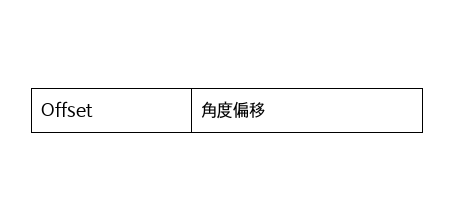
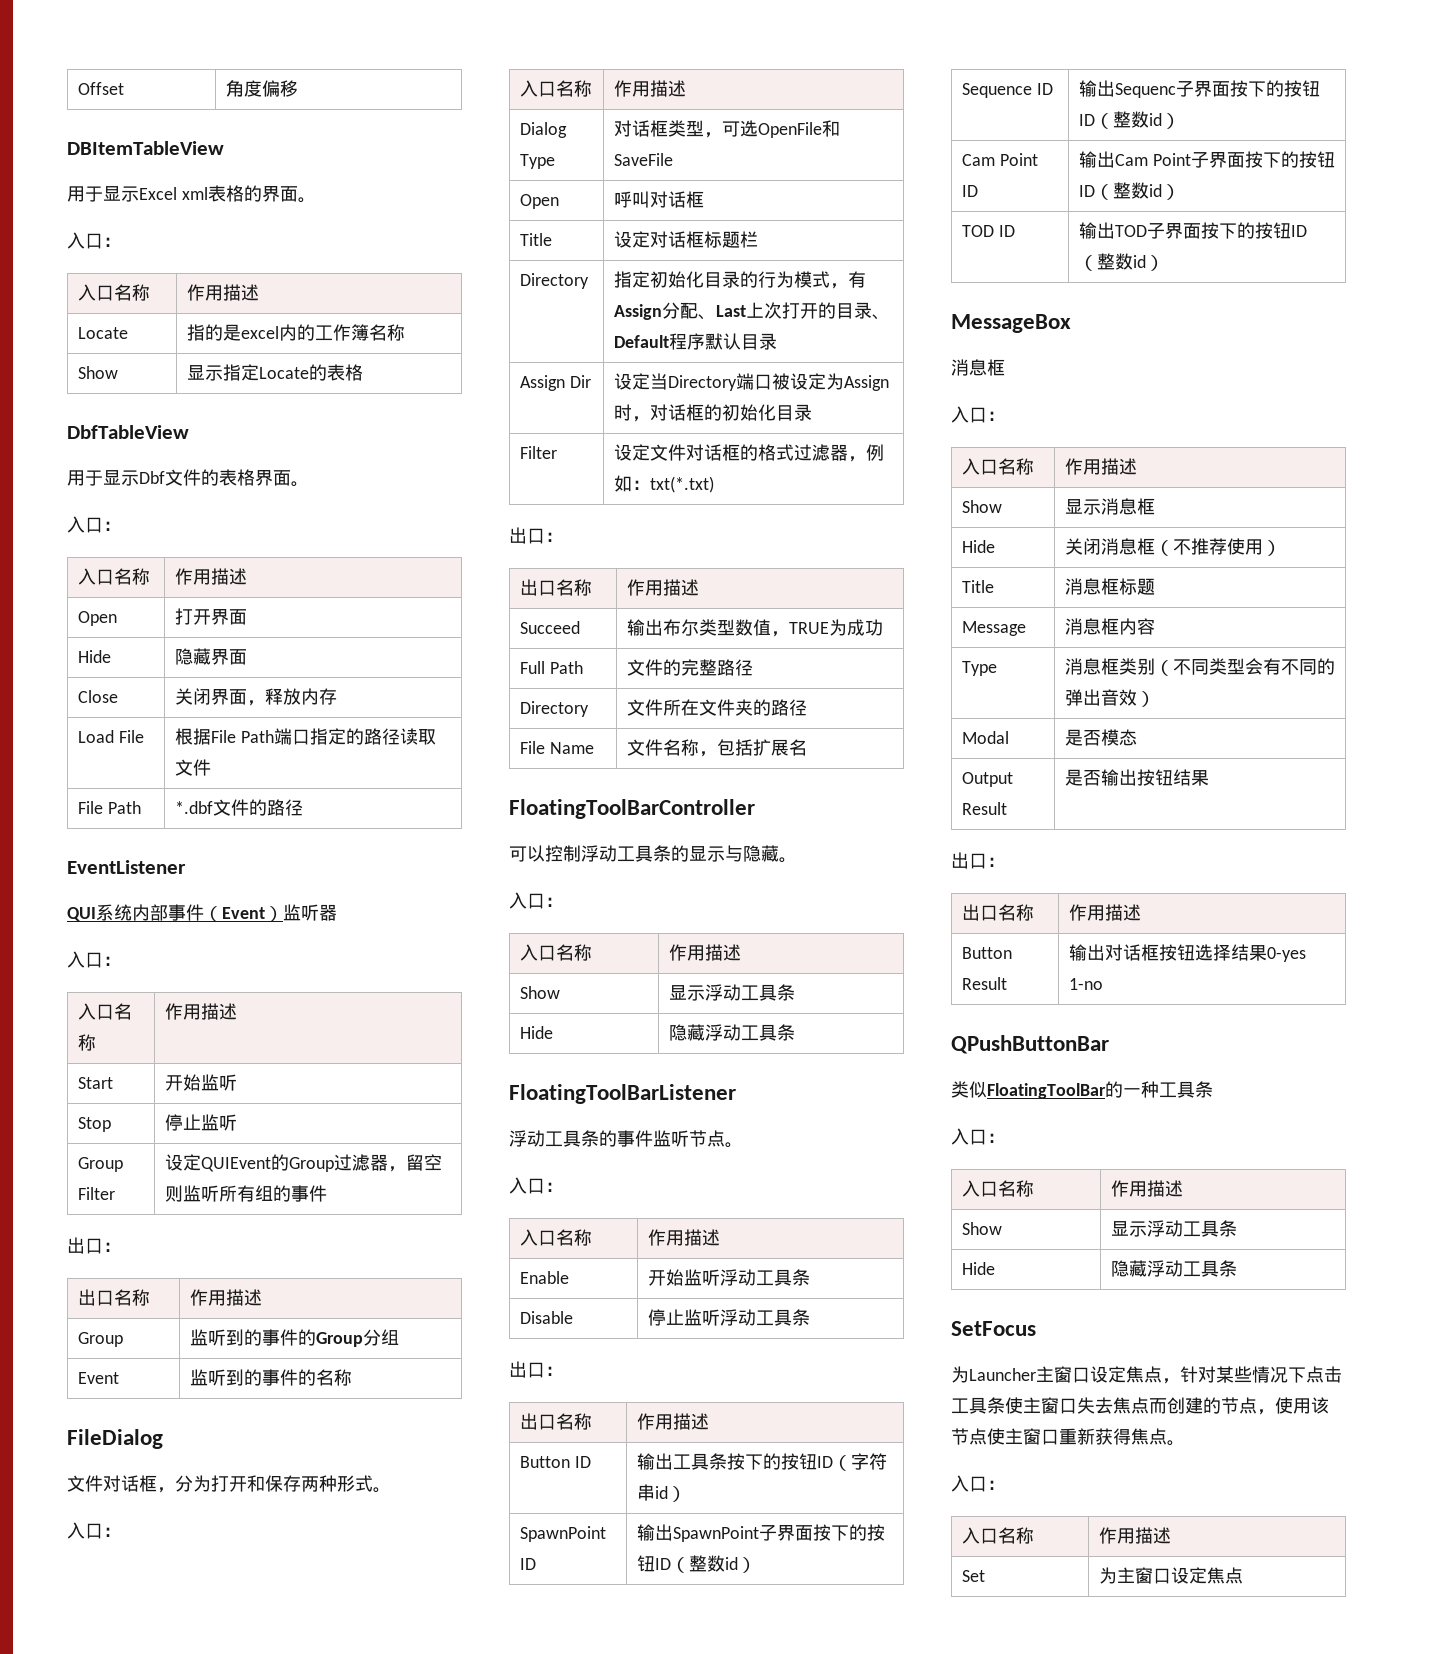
(266, 110) none -> [67,141,224,155] [67,185,316,203] [67,232,121,249] [77,284,150,301] [186,284,259,301] [77,327,128,339] [186,324,405,341] [77,366,118,379] [186,364,363,381] [67,425,189,439] [67,469,309,487] [67,516,121,533] [77,568,150,585] [174,568,247,585] [77,611,117,626] [174,608,247,625] [77,650,111,663] [174,648,247,665] [77,690,118,703] [174,688,337,706] [77,730,144,743] [174,728,436,745] [174,759,211,776] [77,801,141,814] [174,799,303,816] [67,860,186,874] [67,904,337,922] [67,951,121,968] [77,1003,132,1020] [77,1034,96,1051] [164,1003,237,1020] [77,1077,113,1089] [164,1074,237,1091] [77,1117,111,1132] [164,1114,237,1131] [77,1157,123,1172] [77,1187,115,1200] [164,1154,442,1172] [164,1185,327,1202] [67,1237,121,1254] [77,1289,150,1306] [189,1289,262,1306] [77,1332,123,1347] [189,1329,399,1347] [77,1372,119,1384] [189,1369,352,1386] [67,1429,163,1449] [67,1475,391,1493] [67,1522,121,1539] [519,80,592,97] [613,80,686,97] [519,122,567,138] [519,154,555,169] [613,120,840,138] [613,153,673,166] [519,194,559,209] [613,191,704,208] [519,233,552,246] [613,231,758,248] [519,273,589,289] [613,271,866,289] [613,302,890,320] [613,333,777,350] [519,375,591,391] [613,373,889,391] [613,404,812,422] [519,446,557,459] [613,444,884,462] [613,475,714,493] [509,527,563,544] [519,579,592,596] [626,579,699,596] [519,621,580,634] [626,619,883,637] [519,661,583,674] [626,659,753,676] [519,701,589,717] [626,699,807,716] [519,741,594,754] [626,739,807,757] [509,799,755,819] [509,845,797,863] [509,892,563,909] [519,944,592,961] [668,944,741,961] [519,986,560,999] [668,984,795,1001] [519,1026,553,1039] [668,1024,795,1041] [509,1084,736,1104] [509,1130,743,1148] [509,1177,563,1194] [519,1229,592,1246] [647,1229,720,1246] [519,1271,569,1284] [647,1269,810,1286] [519,1311,573,1324] [647,1309,810,1326] [509,1361,563,1378] [519,1413,592,1430] [636,1413,709,1430] [519,1456,591,1468] [636,1453,887,1471] [636,1484,686,1502] [519,1526,606,1542] [519,1558,536,1570] [636,1524,885,1542] [636,1555,756,1573] [961,83,1053,98] [1078,80,1320,98] [1078,111,1180,129] [961,153,1038,166] [961,185,978,197] [1078,151,1335,168] [1078,182,1180,200] [961,225,1015,237] [1078,222,1307,239] [1078,253,1164,271] [951,314,1071,333] [951,359,1005,376] [951,406,1005,423] [961,458,1034,475] [1064,458,1137,475] [961,500,1002,513] [1064,498,1155,515] [961,540,995,553] [1064,538,1281,556] [961,580,994,593] [1064,578,1155,595] [961,621,1026,636] [1064,618,1155,635] [961,661,997,676] [1064,658,1335,676] [1064,689,1155,707] [961,731,1009,744] [1064,729,1137,746] [961,772,1013,787] [961,802,1007,815] [1064,769,1209,786] [951,852,1005,869] [961,904,1034,921] [1068,904,1141,921] [961,947,1012,959] [961,977,1007,990] [1068,944,1306,962] [1068,978,1103,990] [951,1035,1109,1054] [951,1081,1213,1099] [951,1128,1005,1145] [961,1180,1034,1197] [1110,1180,1183,1197] [961,1222,1002,1235] [1110,1220,1237,1237] [961,1262,995,1275] [1110,1260,1237,1277] [951,1321,1036,1336] [951,1366,1342,1384] [951,1397,1329,1415] [951,1428,1185,1446] [951,1475,1005,1492] [961,1527,1034,1544] [1098,1527,1171,1544] [961,1570,985,1582] [1098,1567,1243,1584] // DBItemTableView // 用于显示Excel xml表格的界面。 // 入口： // 入口名称 | 作用描述 // Locate | 指的是excel内的工作簿名称 // Show | 显示指定Locate的表格 // DbfTableView // 用于显示Dbf文件的表格界面。 // 入口： // 入口名称 | 作用描述 // Open | 打开界面 // Hide | 隐藏界面 // Close | 关闭界面，释放内存 // Load File | 根据File Path端口指定的路径读取文件 // File Path | *.dbf文件的路径 // EventListener // QUI系统内部事件（Event）监听器 // 入口： // 入口名称 | 作用描述 // Start | 开始监听 // Stop | 停止监听 // Group Filter | 设定QUIEvent的Group过滤器，留空则监听所有组的事件 // 出口： // 出口名称 | 作用描述 // Group | 监听到的事件的Group分组 // Event | 监听到的事件的名称 // FileDialog // 文件对话框，分为打开和保存两种形式。 // 入口： // 入口名称 | 作用描述 // Dialog Type | 对话框类型，可选OpenFile和SaveFile // Open | 呼叫对话框 // Title | 设定对话框标题栏 // Directory | 指定初始化目录的行为模式，有Assign分配、Last上次打开的目录、Default程序默认目录 // Assign Dir | 设定当Directory端口被设定为Assign时，对话框的初始化目录 // Filter | 设定文件对话框的格式过滤器，例如：txt(*.txt) // 出口： // 出口名称 | 作用描述 // Succeed | 输出布尔类型数值，TRUE为成功 // Full Path | 文件的完整路径 // Directory | 文件所在文件夹的路径 // File Name | 文件名称，包括扩展名 // FloatingToolBarController // 可以控制浮动工具条的显示与隐藏。 // 入口： // 入口名称 | 作用描述 // Show | 显示浮动工具条 // Hide | 隐藏浮动工具条 // FloatingToolBarListener // 浮动工具条的事件监听节点。 // 入口： // 入口名称 | 作用描述 // Enable | 开始监听浮动工具条 // Disable | 停止监听浮动工具条 // 出口： // 出口名称 | 作用描述 // Button ID | 输出工具条按下的按钮ID（字符串id） // SpawnPoint ID | 输出SpawnPoint子界面按下的按钮ID（整数id） // Sequence ID | 输出Sequenc子界面按下的按钮ID（整数id） // Cam Point ID | 输出Cam Point子界面按下的按钮ID（整数id） // TOD ID | 输出TOD子界面按下的按钮ID（整数id） // MessageBox // 消息框 // 入口： // 入口名称 | 作用描述 // Show | 显示消息框 // Hide | 关闭消息框（不推荐使用） // Title | 消息框标题 // Message | 消息框内容 // Type | 消息框类别（不同类型会有不同的弹出音效） // Modal | 是否模态 // Output Result | 是否输出按钮结果 // 出口： // 出口名称 | 作用描述 // Button Result | 输出对话框按钮选择结果0-yes 1-no // QPushButtonBar // 类似FloatingToolBar的一种工具条 // 入口： // 入口名称 | 作用描述 // Show | 显示浮动工具条 // Hide | 隐藏浮动工具条 // SetFocus // 为Launcher主窗口设定焦点，针对某些情况下点击工具条使主窗口失去焦点而创建的节点，使用该节点使主窗口重新获得焦点。 // 入口： // 入口名称 | 作用描述 // Set | 为主窗口设定焦点

